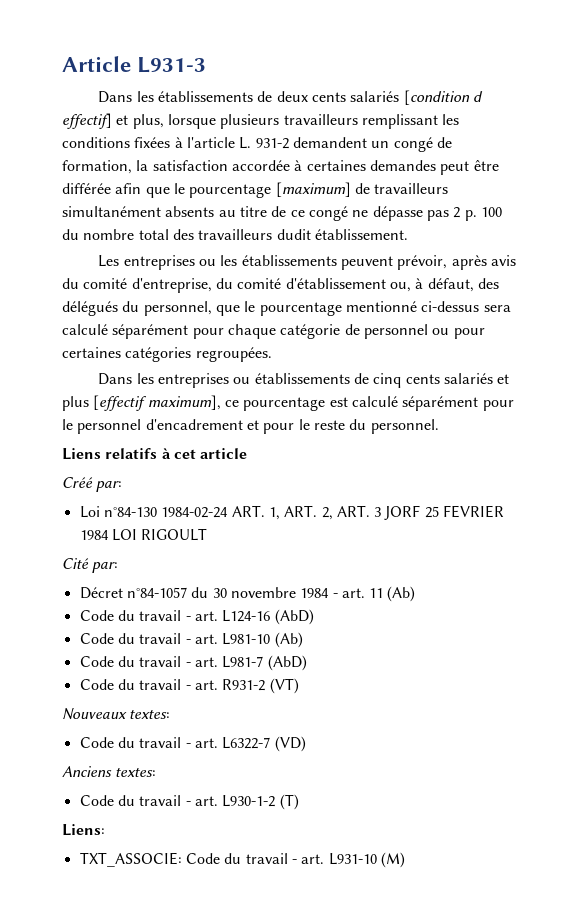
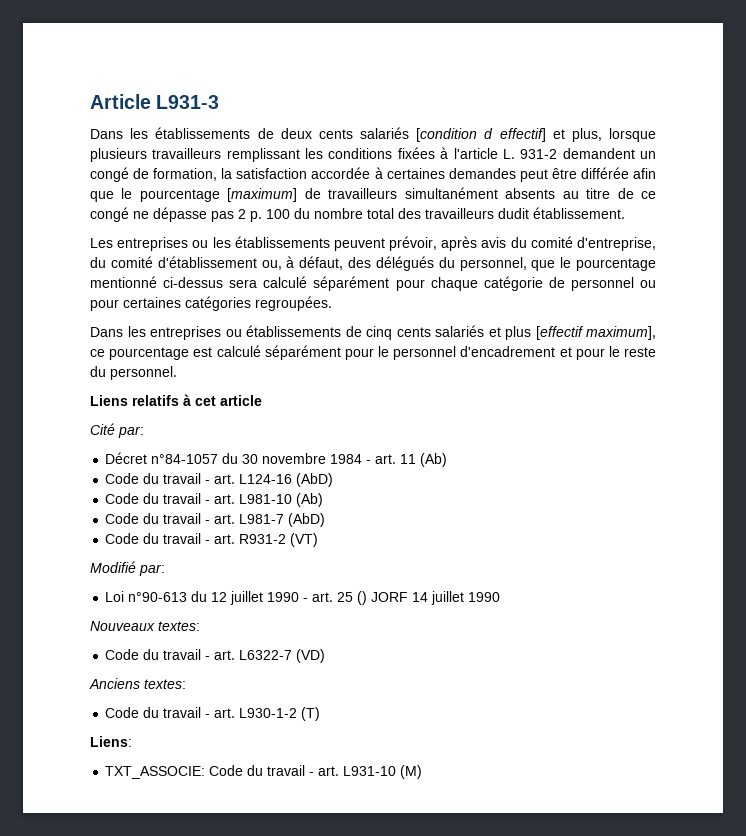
[62,477,123,492] [79,505,505,520] [79,528,208,541] // Créé par: // Loi n°84-130 1984-02-24 ART. 1, ART. 2, ART. 3 JORF 25 FEVRIER 1984 LOI RIGOULT -> (262, 400) none
(299, 686) none -> [90,561,165,576] [105,591,501,605] // Modifié par: // Loi n°90-613 du 12 juillet 1990 - art. 25 () JORF 14 juillet 1990

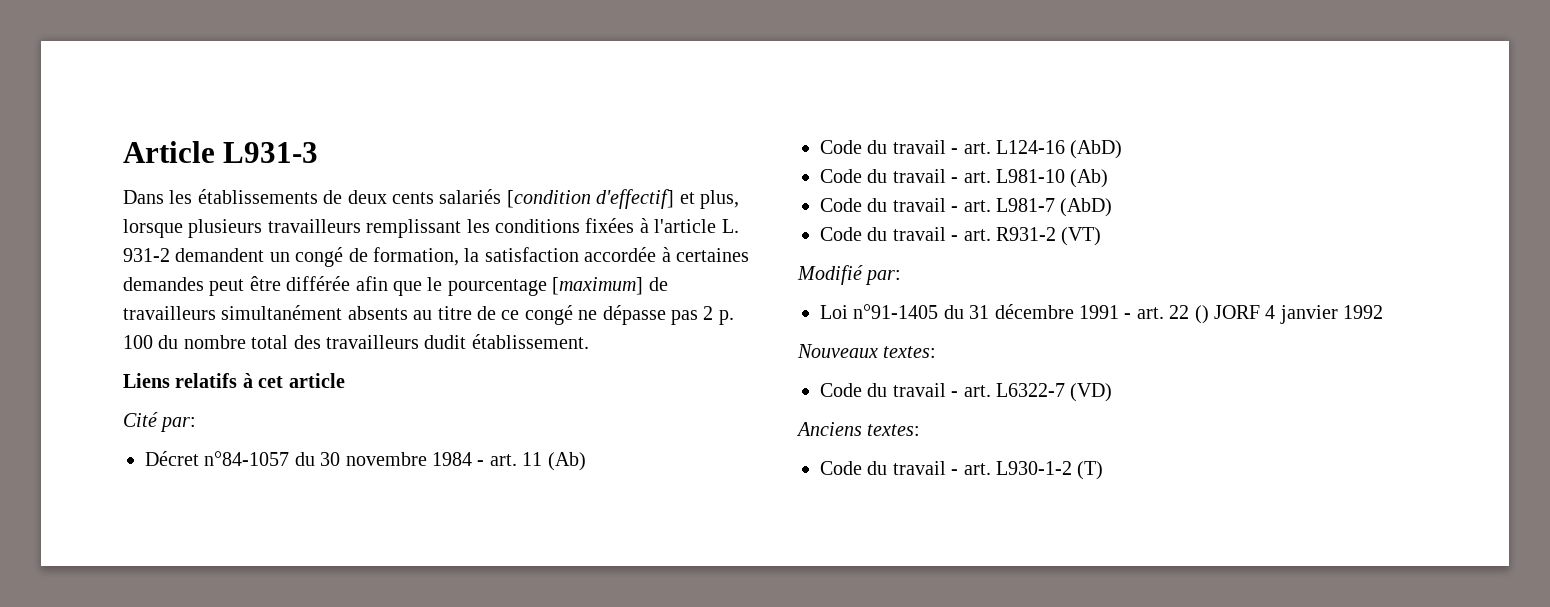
[484,128,546,142] d effectif] -> [596,189,675,209] d'effectif]
[90,236,656,251] [90,256,656,271] [90,276,657,291] [90,296,332,311] [90,325,656,340] [90,345,656,360] [90,366,177,380] // Les entreprises ou les établissements peuvent prévoir, après avis du comité d'entreprise, du comité d'établissement ou, à défaut, des délégués du personnel, que le pourcentage mentionné ci-dessus sera calculé séparément pour chaque catégorie de personnel ou pour certaines catégories regroupées. // Dans les entreprises ou établissements de cinq cents salariés et plus [effectif maximum], ce pourcentage est calculé séparément pour le personnel d'encadrement et pour le reste du personnel. -> (589, 341) none
[128,591,354,605] n°90-613 du 12 juillet 1990 - art. 25 -> [853,304,1190,319] n°91-1405 du 31 décembre 1991 - art. 22
[412,591,501,605] 14 juillet 1990 -> [1265,305,1384,324] 4 janvier 1992
[90,736,132,747] [105,765,423,779] // Liens: // TXT_ASSOCIE: Code du travail - art. L931-10 (M) -> (1104, 470) none

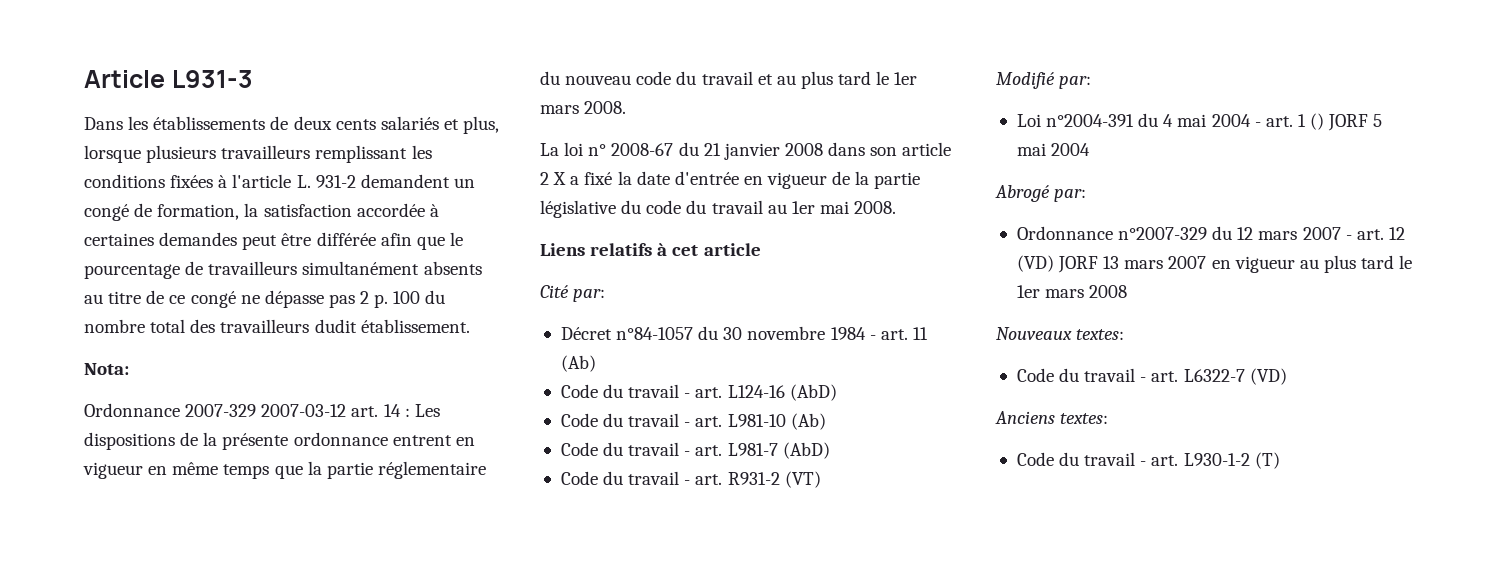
[506,189,675,209] [condition d'effectif] -> (439, 123) none
[552,277,644,295] [maximum] -> (180, 271) none
(589, 341) none -> [84,363,129,375] [84,403,440,417] [84,432,475,450] [83,461,486,479] [540,71,918,89] [540,101,627,114] [540,142,952,160] [540,171,921,189] [540,200,897,218] // Nota: // Ordonnance 2007-329 2007-03-12 art. 14 : Les dispositions de la présente ordonnance entrent en vigueur en même temps que la partie réglementaire du nouveau code du travail et au plus tard le 1er mars 2008. // La loi n° 2008-67 du 21 janvier 2008 dans son article 2 X a fixé la date d'entrée en vigueur de la partie législative du code du travail au 1er mai 2008.
[853,304,1190,319] n°91-1405 du 31 décembre 1991 - art. 22 -> [1046,113,1306,127] n°2004-391 du 4 mai 2004 - art. 1
[1265,305,1384,324] 4 janvier 1992 -> [1373,114,1383,127] [1016,143,1091,156] [995,185,1087,202] [1016,226,1405,240] [1016,255,1413,273] [1016,285,1128,298] 5 mai 2004 // Abrogé par: // Ordonnance n°2007-329 du 12 mars 2007 - art. 12 (VD) JORF 13 mars 2007 en vigueur au plus tard le 1er mars 2008

